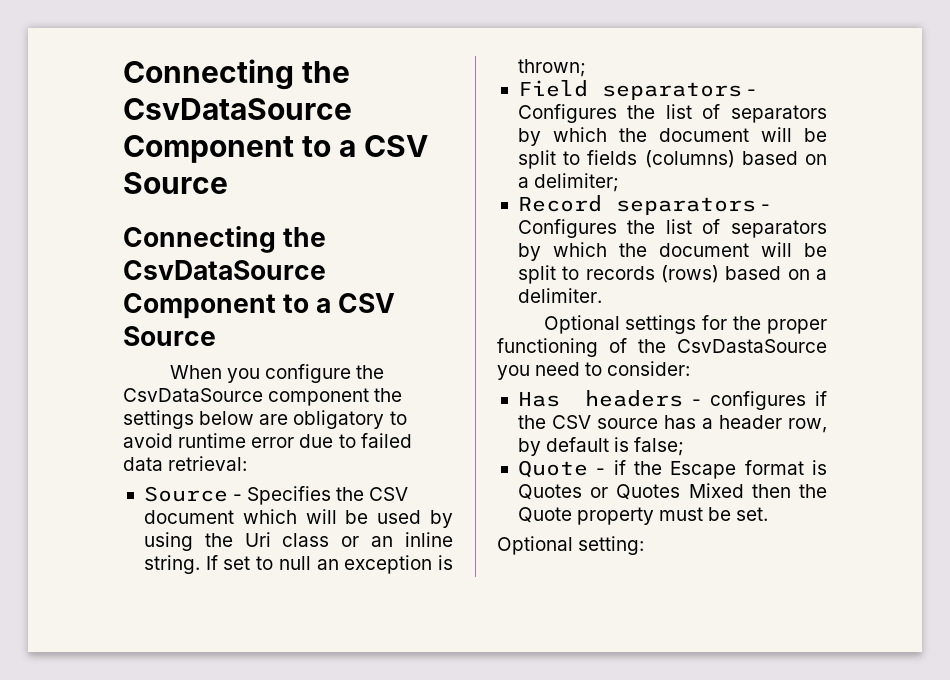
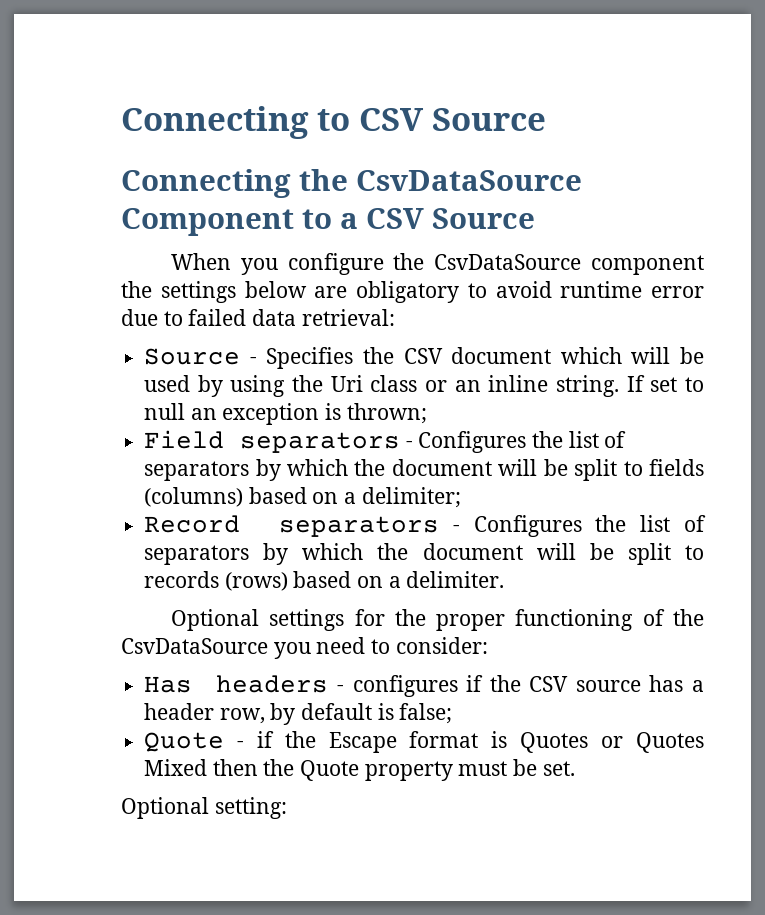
[123,59,351,90] [123,98,352,120] [123,135,357,163] Connecting the CsvDataSource Component to a -> [121,106,350,139] Connecting to
[677,339,827,353] CsvDastaSource -> [121,638,268,654] CsvDataSource

